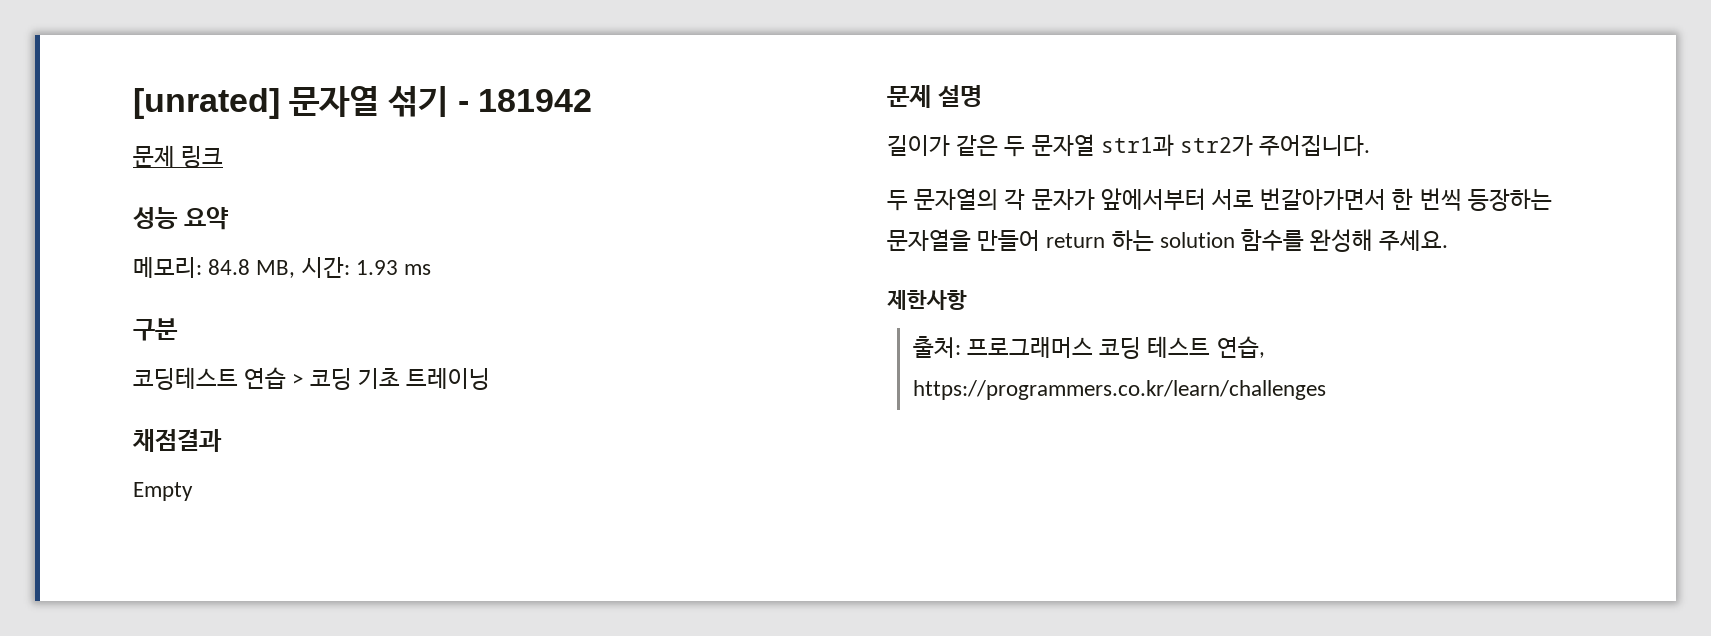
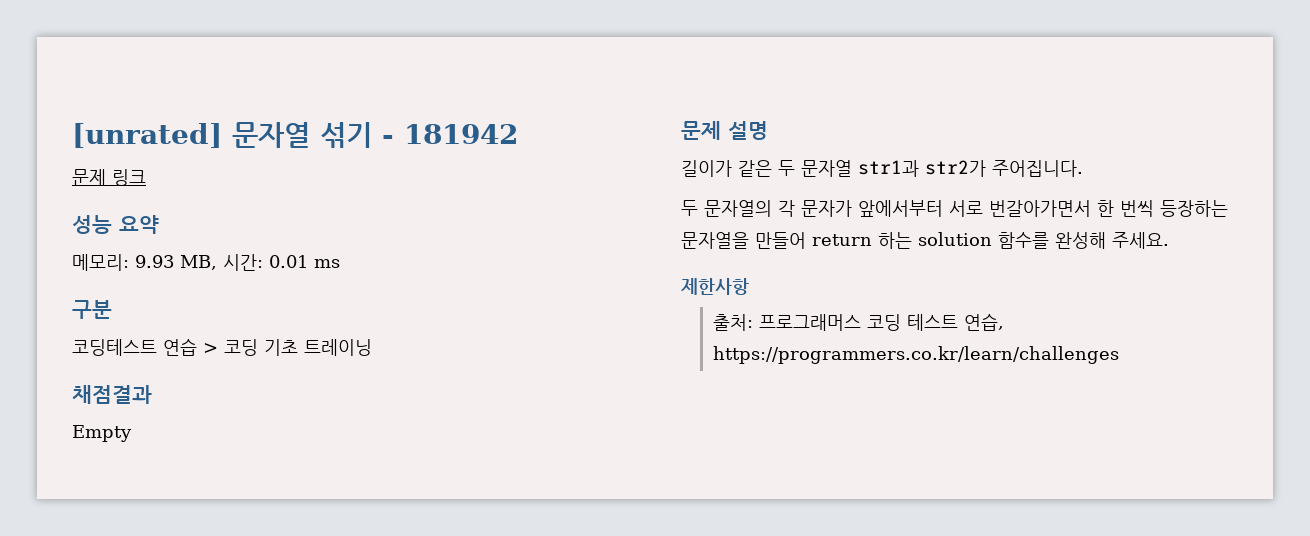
[208,259,251,275] 84.8 -> [135,255,174,268] 9.93
[355,260,398,275] 1.93 -> [269,255,308,268] 0.01

